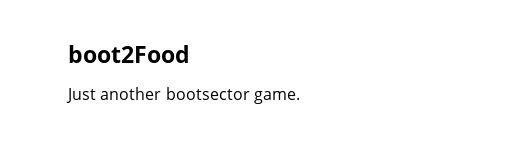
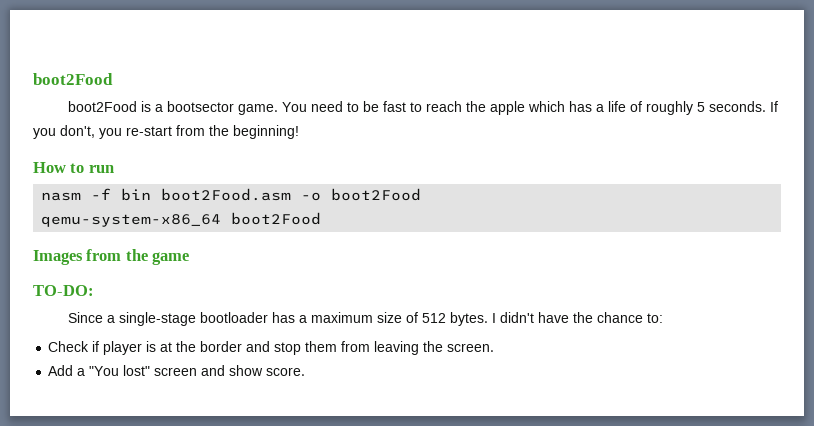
[68,45,190,63] [66,87,300,104] boot2Food // Just another bootsector game. -> [33,73,113,85] [68,101,779,115] [33,125,299,139] [33,162,114,173] [41,188,422,201] [41,212,322,227] [33,249,190,265] [33,285,94,296] [68,312,664,326] [48,341,495,355] [48,365,306,376] boot2Food // boot2Food is a bootsector game. You need to be fast to reach the apple which has a life of roughly 5 seconds. If you don't, you re-start from the beginning! // How to run // nasm -f bin boot2Food.asm -o boot2Food // qemu-system-x86_64 boot2Food // Images from the game // TO-DO: // Since a single-stage bootloader has a maximum size of 512 bytes. I didn't have the chance to: // Check if player is at the border and stop them from leaving the screen. // Add a "You lost" screen and show score.

